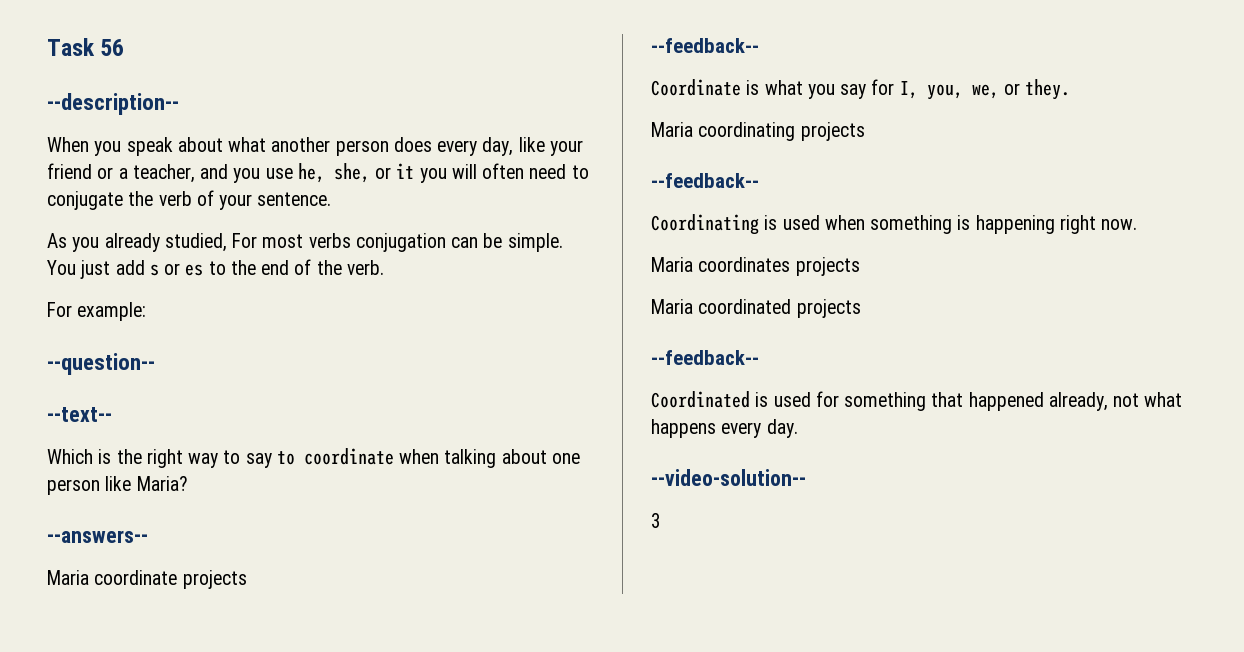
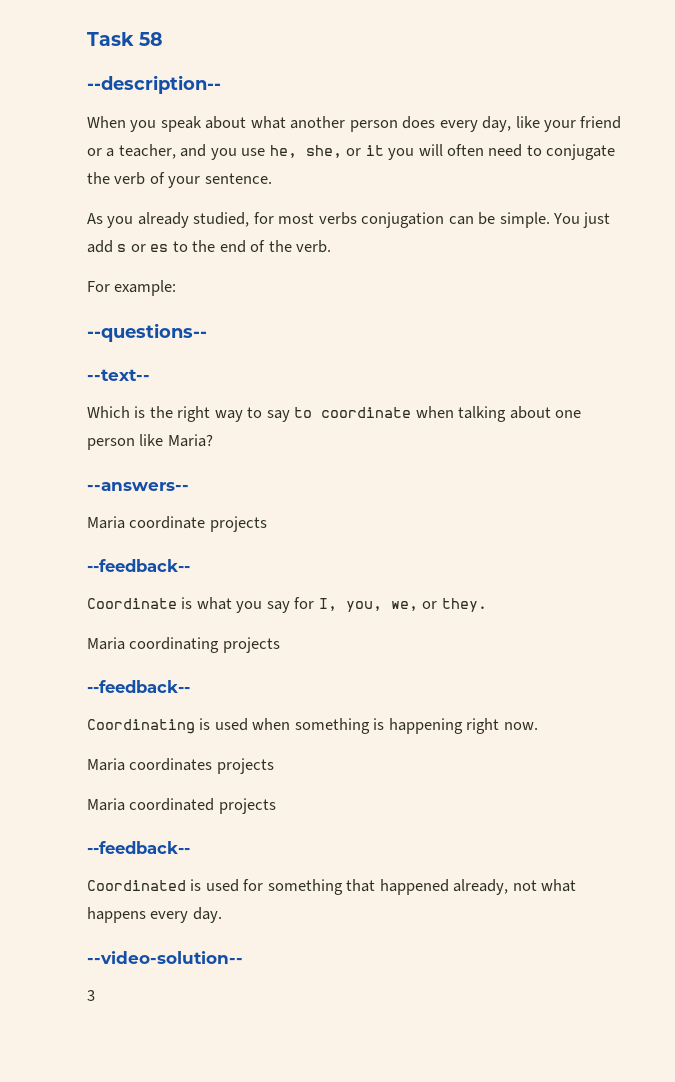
[100,39,125,56] 56 -> [139,32,164,46] 58
[232,233,258,248] For -> [253,212,274,224] for
[47,353,155,375] --question-- -> [87,323,207,342] --questions--

